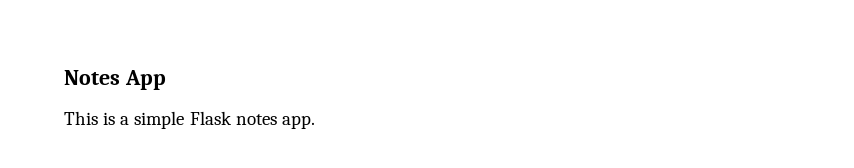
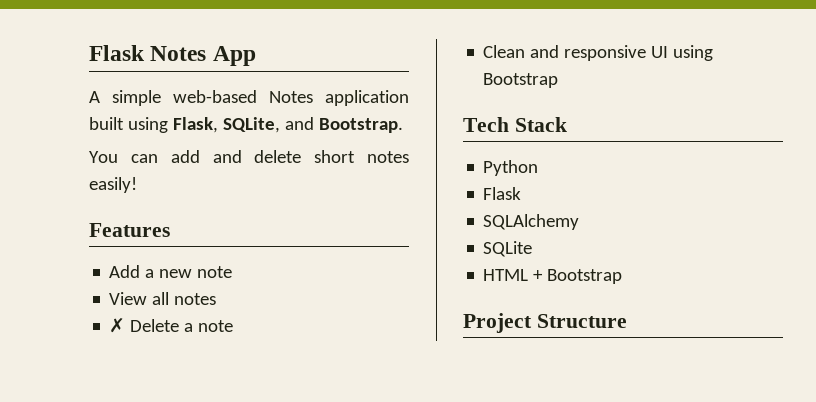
(64, 77) none -> [89,45,145,61] Flask
[64,111,315,129] This is a simple Flask notes app. -> [89,90,409,106] [89,117,403,133] [89,150,410,163] [89,177,137,193] [89,223,170,237] [109,265,233,278] [109,292,217,305] [109,318,234,333] [483,45,714,61] [483,73,559,88] [463,117,567,132] [483,160,539,176] [483,187,522,200] [483,214,580,230] [483,241,533,257] [483,269,623,284] [463,313,627,333] A simple web-based Notes application built using Flask, SQLite, and Bootstrap. // You can add and delete short notes easily! // Features // Add a new note // View all notes // ✗ Delete a note // Clean and responsive UI using Bootstrap // Tech Stack // Python // Flask // SQLAlchemy // SQLite // HTML + Bootstrap // Project Structure

